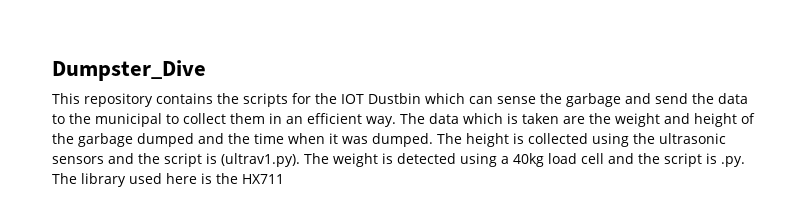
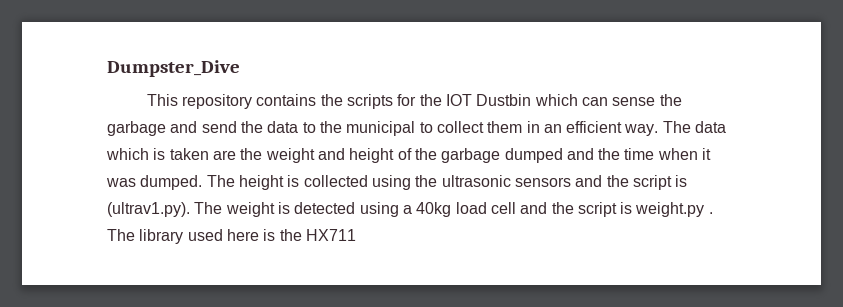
[721,156,745,167] .py. -> [635,202,713,217] weight.py .

